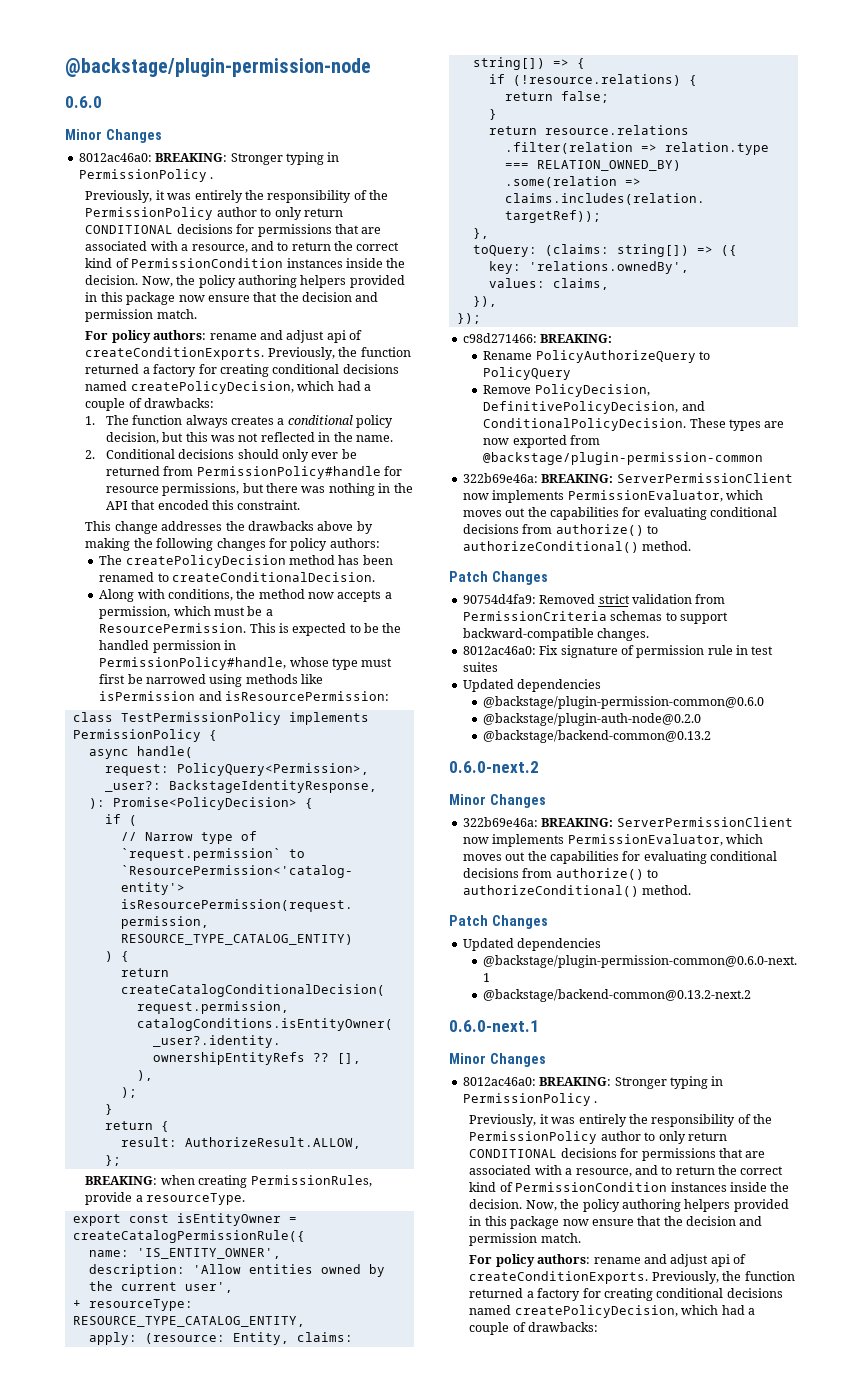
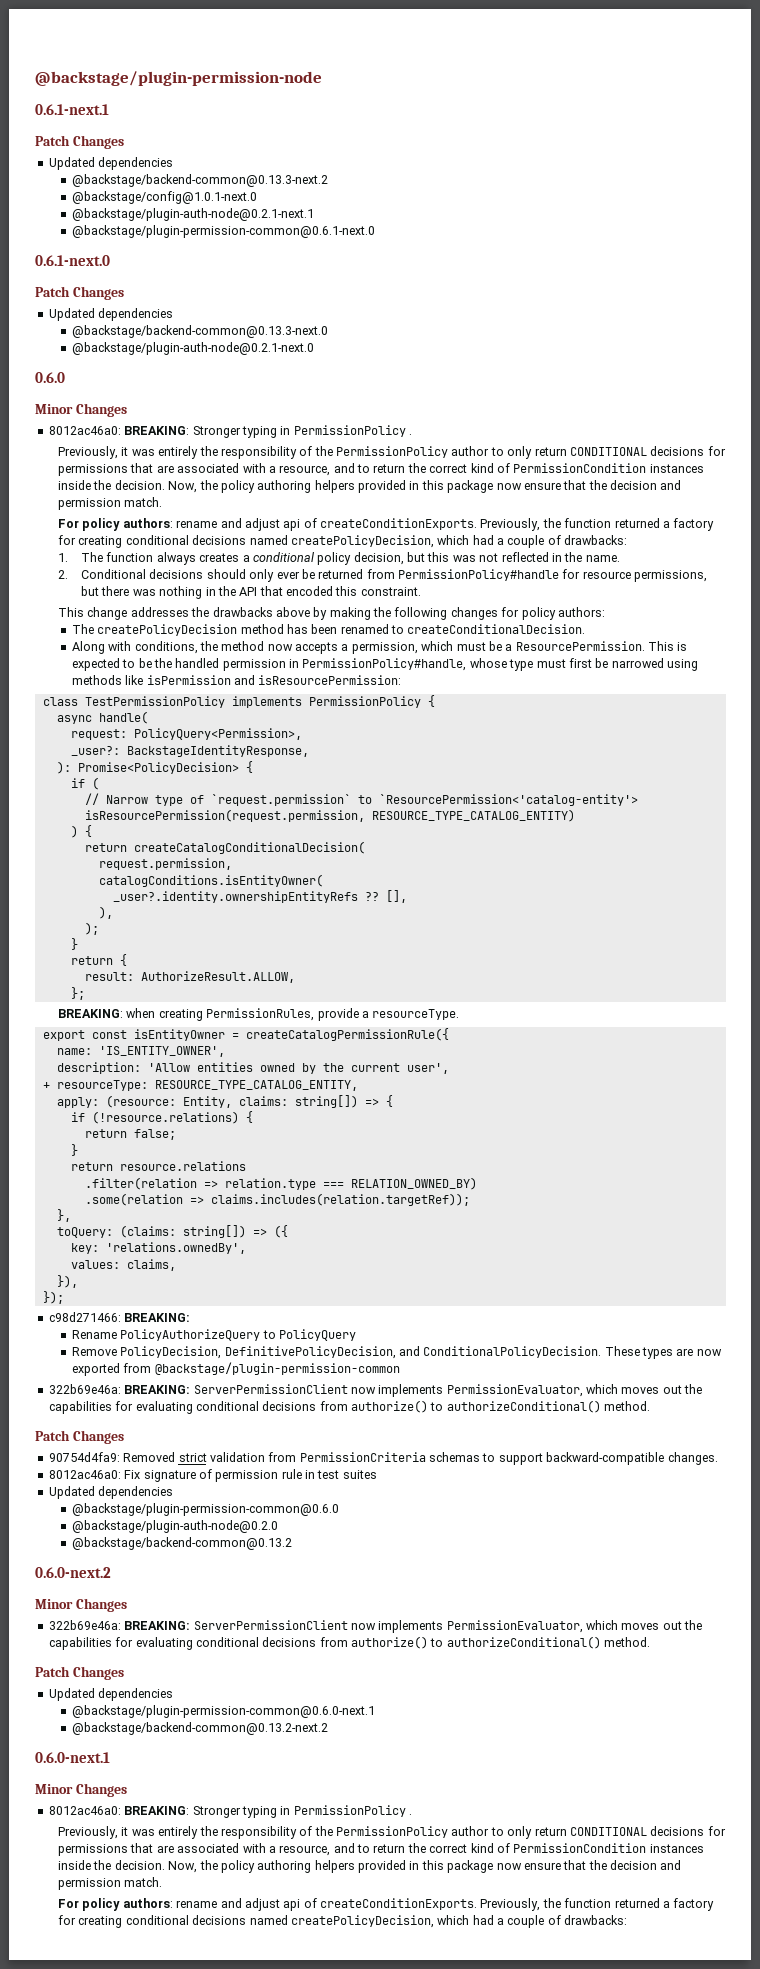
(371, 67) none -> [35,104,109,115] [35,135,124,149] [48,157,174,170] [71,174,328,187] [71,191,257,204] [71,208,314,221] [71,225,375,238] [35,255,110,266] [35,286,124,300] [48,308,174,321] [71,325,328,338] [71,342,314,355] // 0.6.1-next.1 // Patch Changes // Updated dependencies // @backstage/backend-common@0.13.3-next.2 // @backstage/config@1.0.1-next.0 // @backstage/plugin-auth-node@0.2.1-next.1 // @backstage/plugin-permission-common@0.6.1-next.0 // 0.6.1-next.0 // Patch Changes // Updated dependencies // @backstage/backend-common@0.13.3-next.0 // @backstage/plugin-auth-node@0.2.1-next.0

